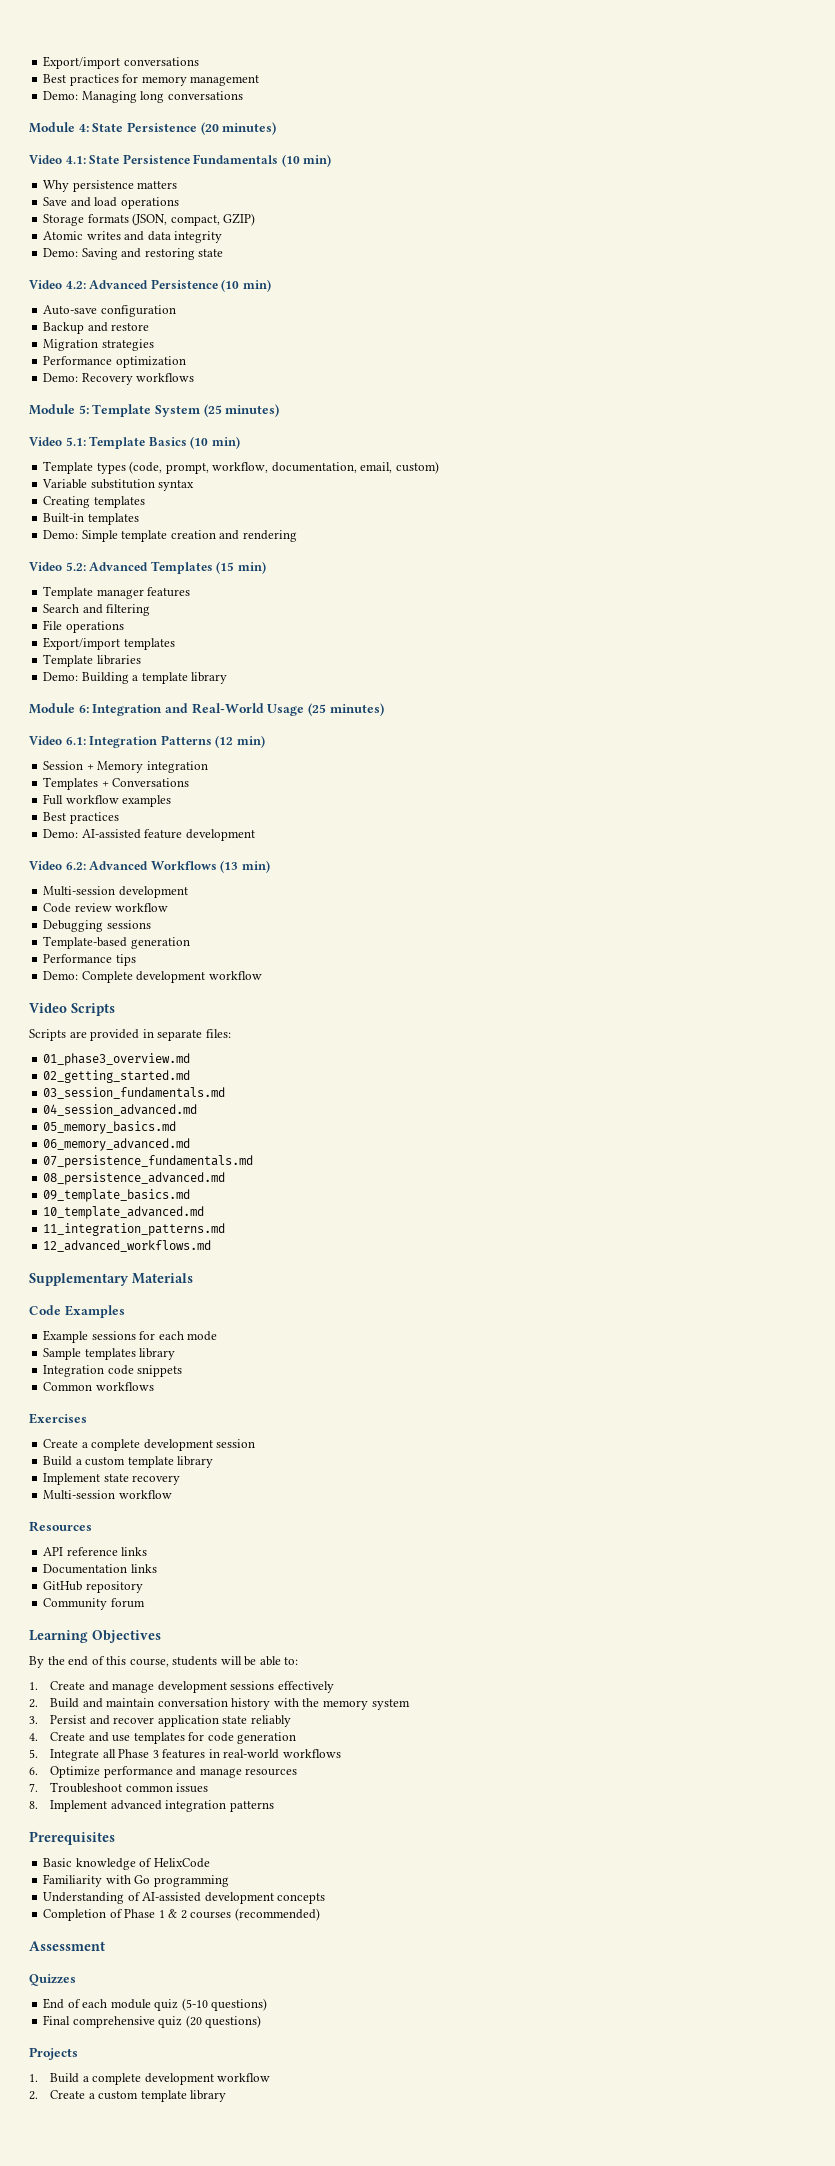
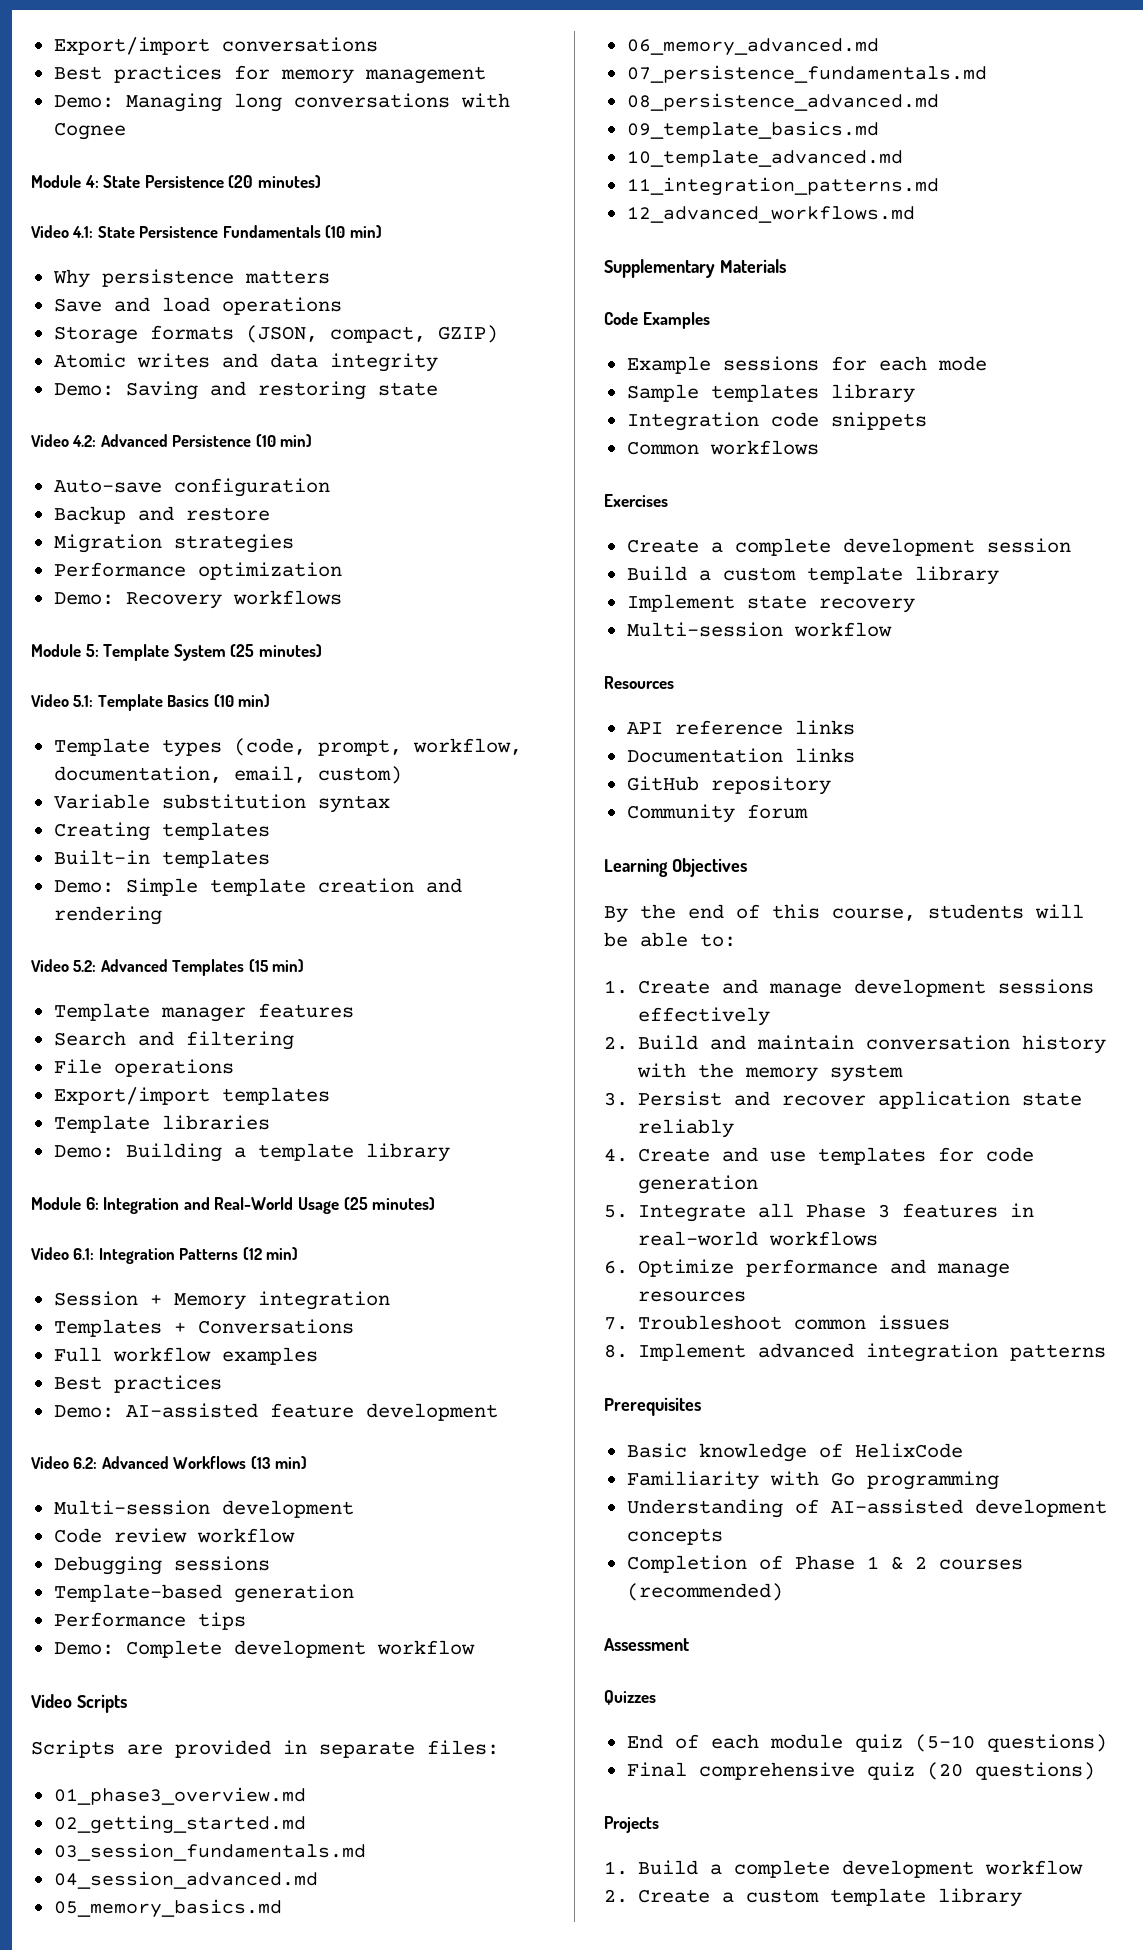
(243, 95) none -> [460,93,510,108] [53,122,126,140] with Cognee

